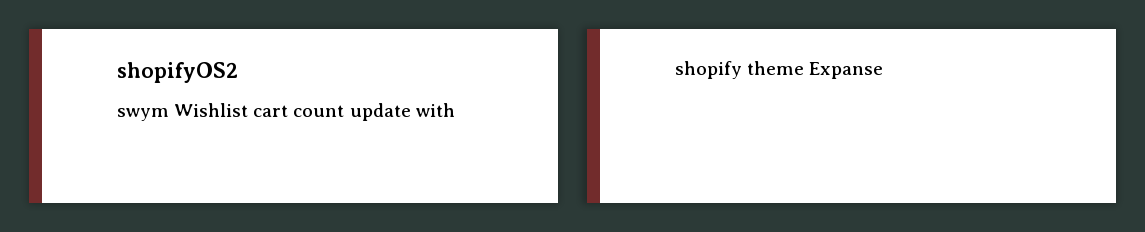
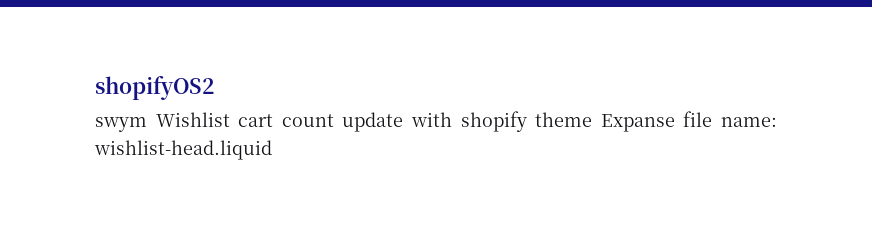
(884, 70) none -> [683,111,778,127] [94,140,272,160] file name: wishlist-head.liquid

